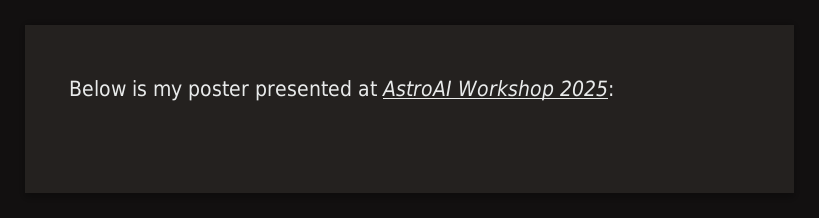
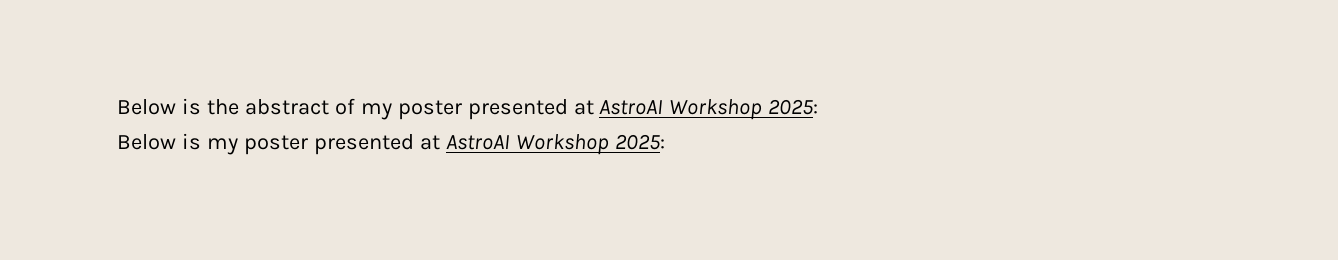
[69,80,147,97] Below is -> [117,98,819,120] [117,133,201,150] Below is the abstract of my poster presented at AstroAI Workshop 2025: // Below is

